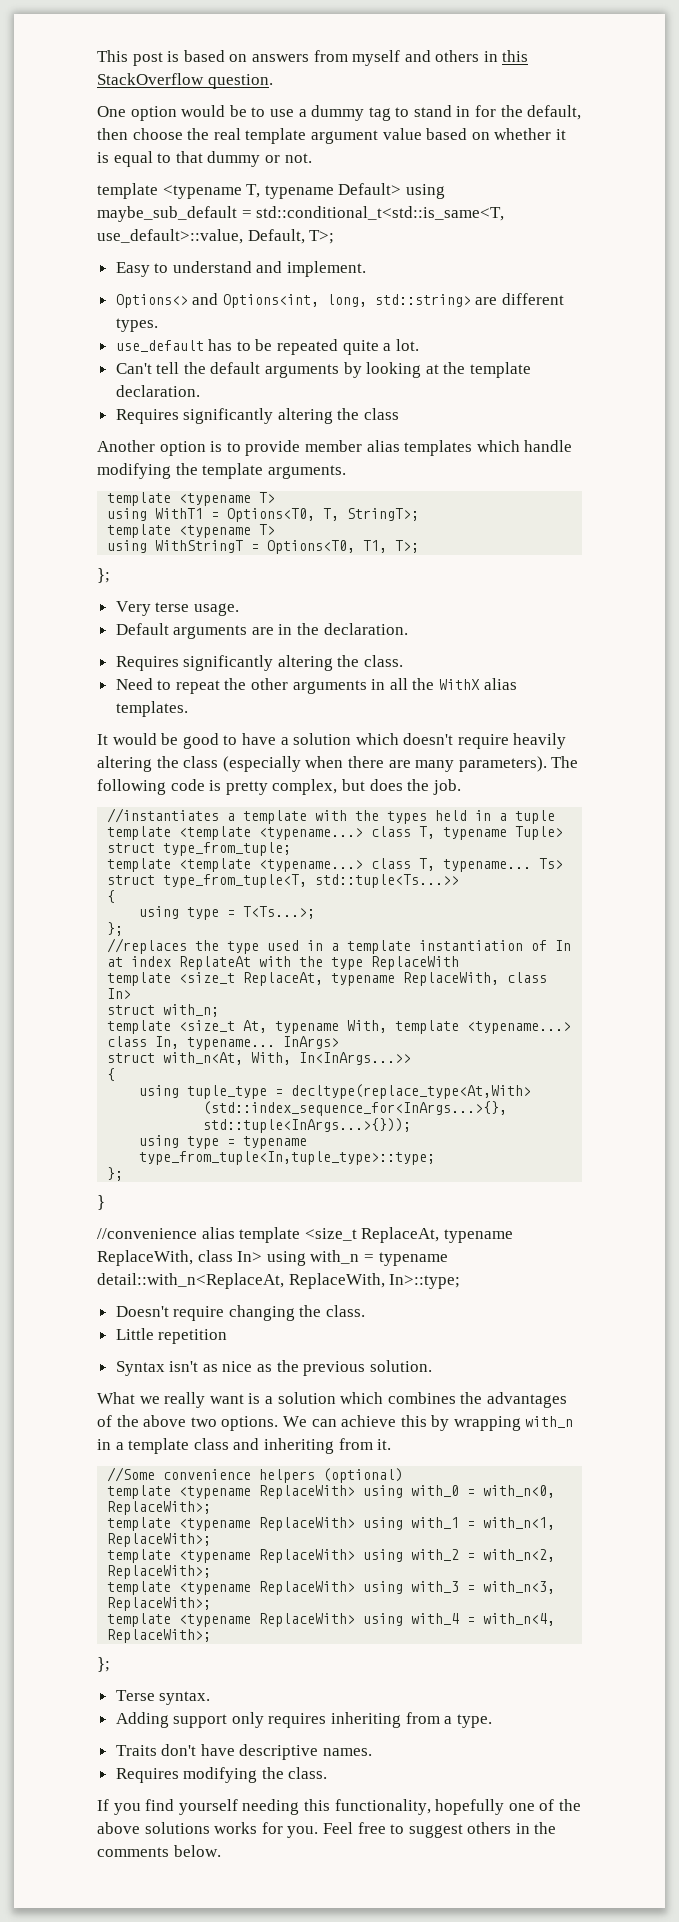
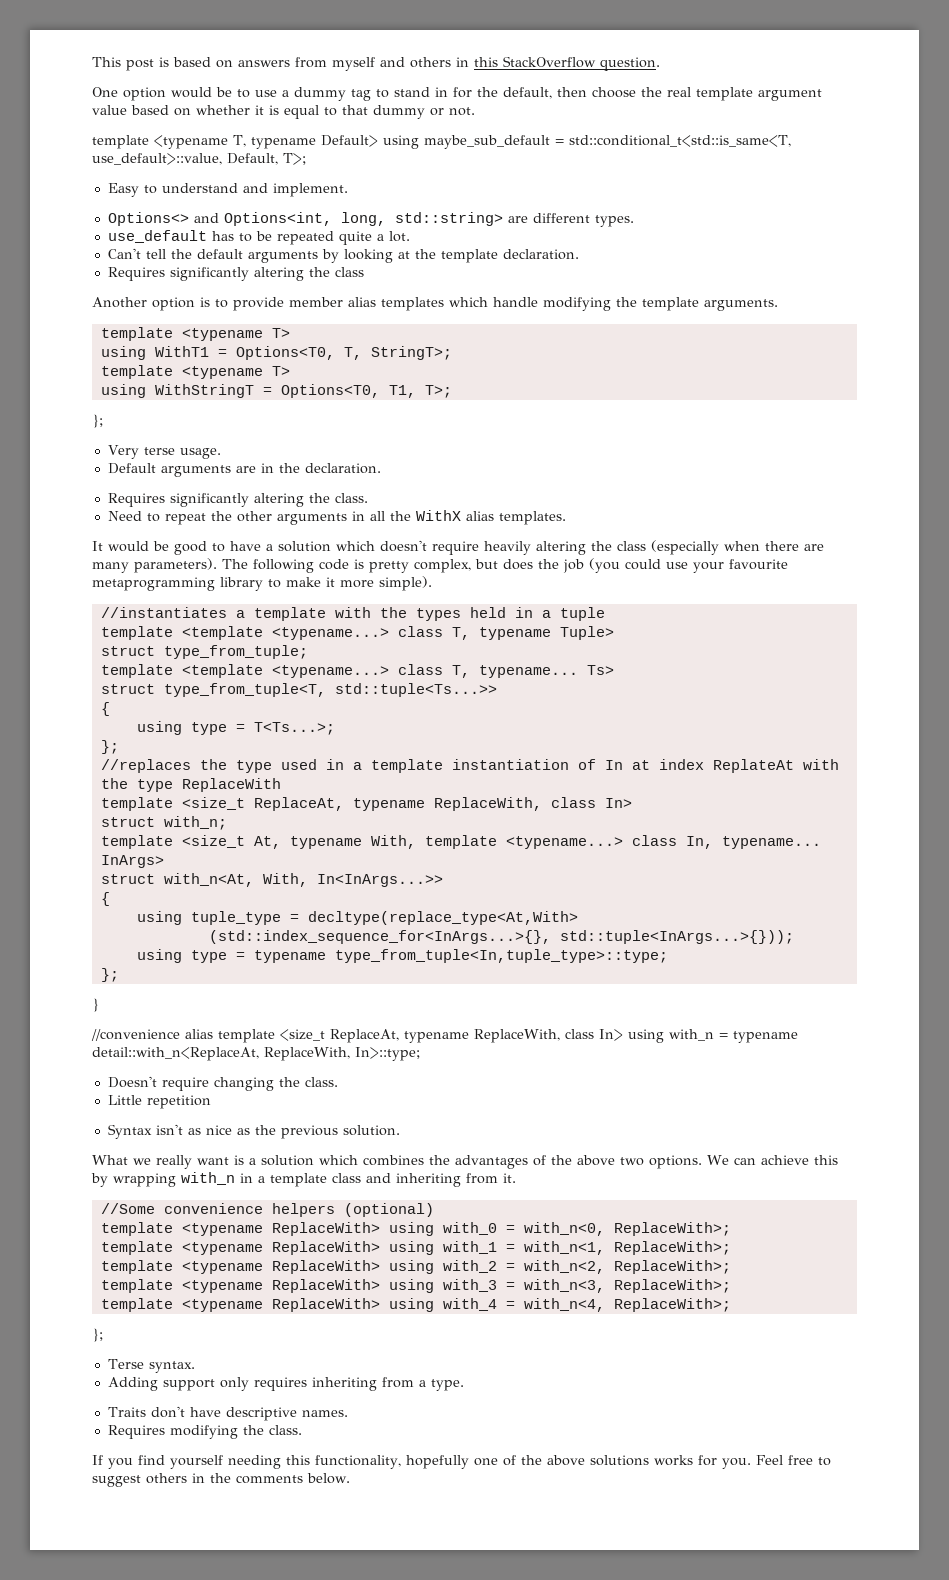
[432,779,461,795] job. -> [563,558,788,573] [92,576,432,591] job (you could use your favourite metaprogramming library to make it more simple).

